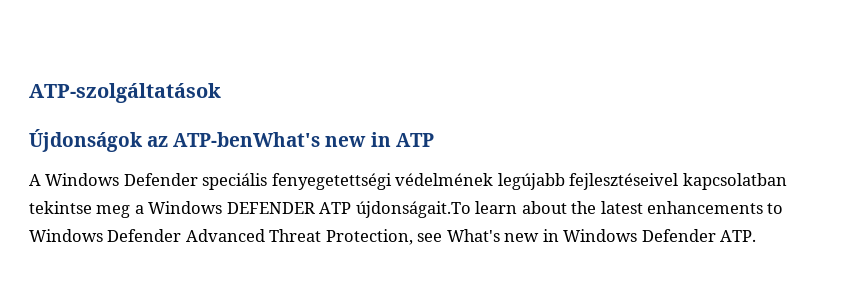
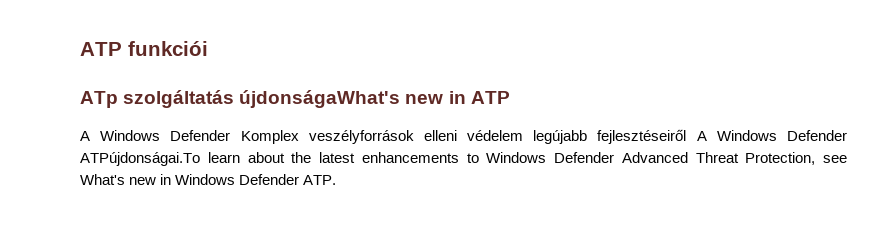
[29,83,221,103] [29,129,321,152] ATP-szolgáltatások // Újdonságok az ATP-benWhat's -> [80,41,208,56] [80,90,401,108] ATP funkciói // ATp szolgáltatás újdonságaWhat's
[202,173,787,190] [29,201,471,218] speciális fenyegetettségi védelmének legújabb fejlesztéseivel kapcsolatban tekintse meg a Windows DEFENDER ATP újdonságait.To -> [240,129,848,144] [80,152,200,166] Komplex veszélyforrások elleni védelem legújabb fejlesztéseiről A Windows Defender ATPújdonságai.To

